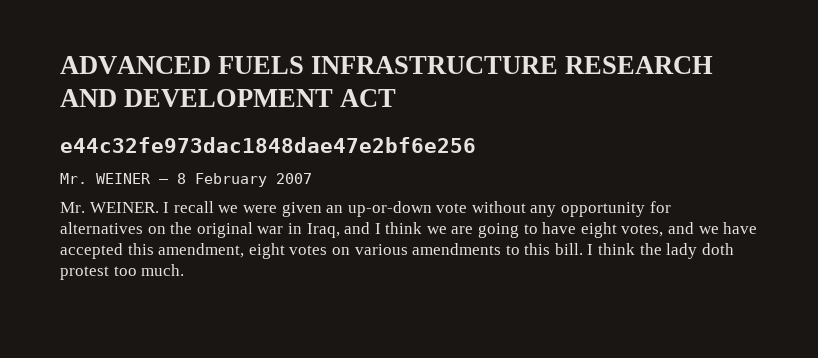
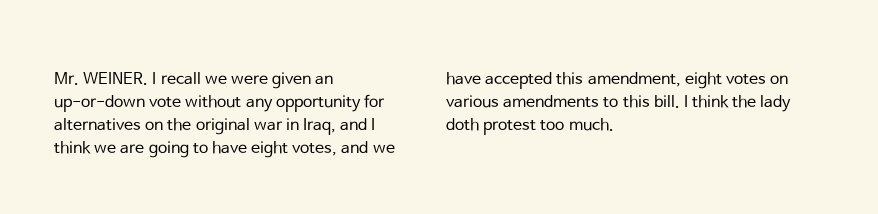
[60,56,714,74] [60,89,397,107] [60,137,476,153] [60,173,312,187] ADVANCED FUELS INFRASTRUCTURE RESEARCH AND DEVELOPMENT ACT // e44c32fe973dac1848dae47e2bf6e256 // Mr. WEINER — 8 February 2007 // -> (54, 78) none

